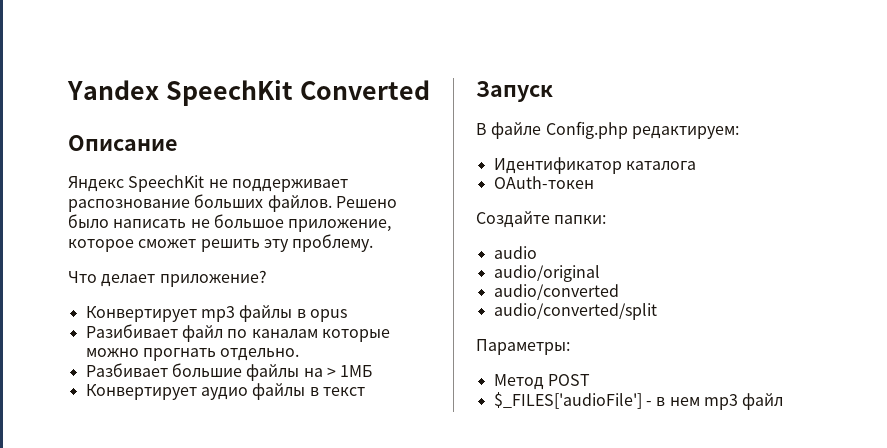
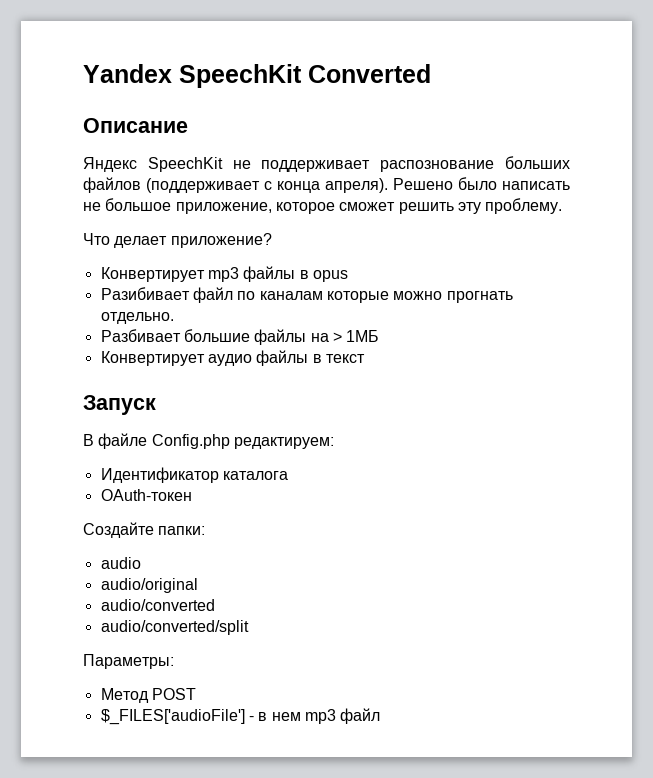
[267,195,332,212] файлов. -> [83,177,388,193] файлов (поддерживает с конца апреля).

